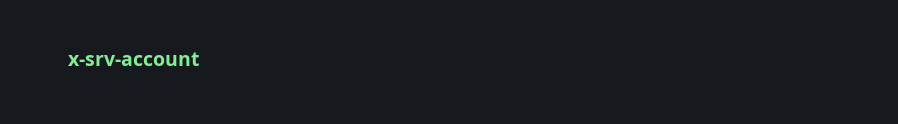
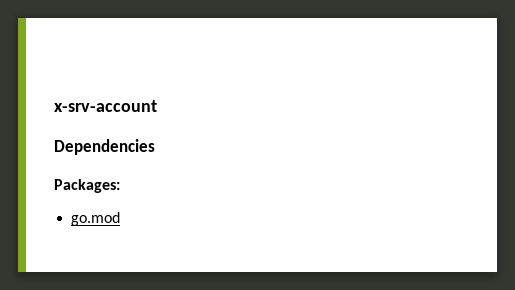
(199, 59) none -> [54,139,155,155] [54,179,120,193] [71,212,121,226] // Dependencies // Packages: // go.mod

